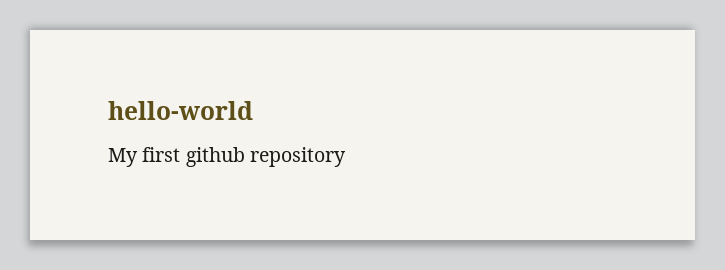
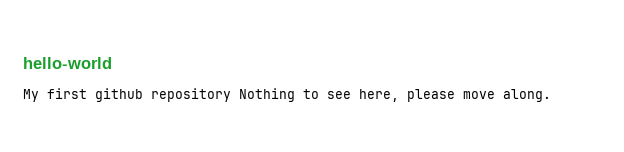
(346, 157) none -> [239,88,551,102] Nothing to see here, please move along.

